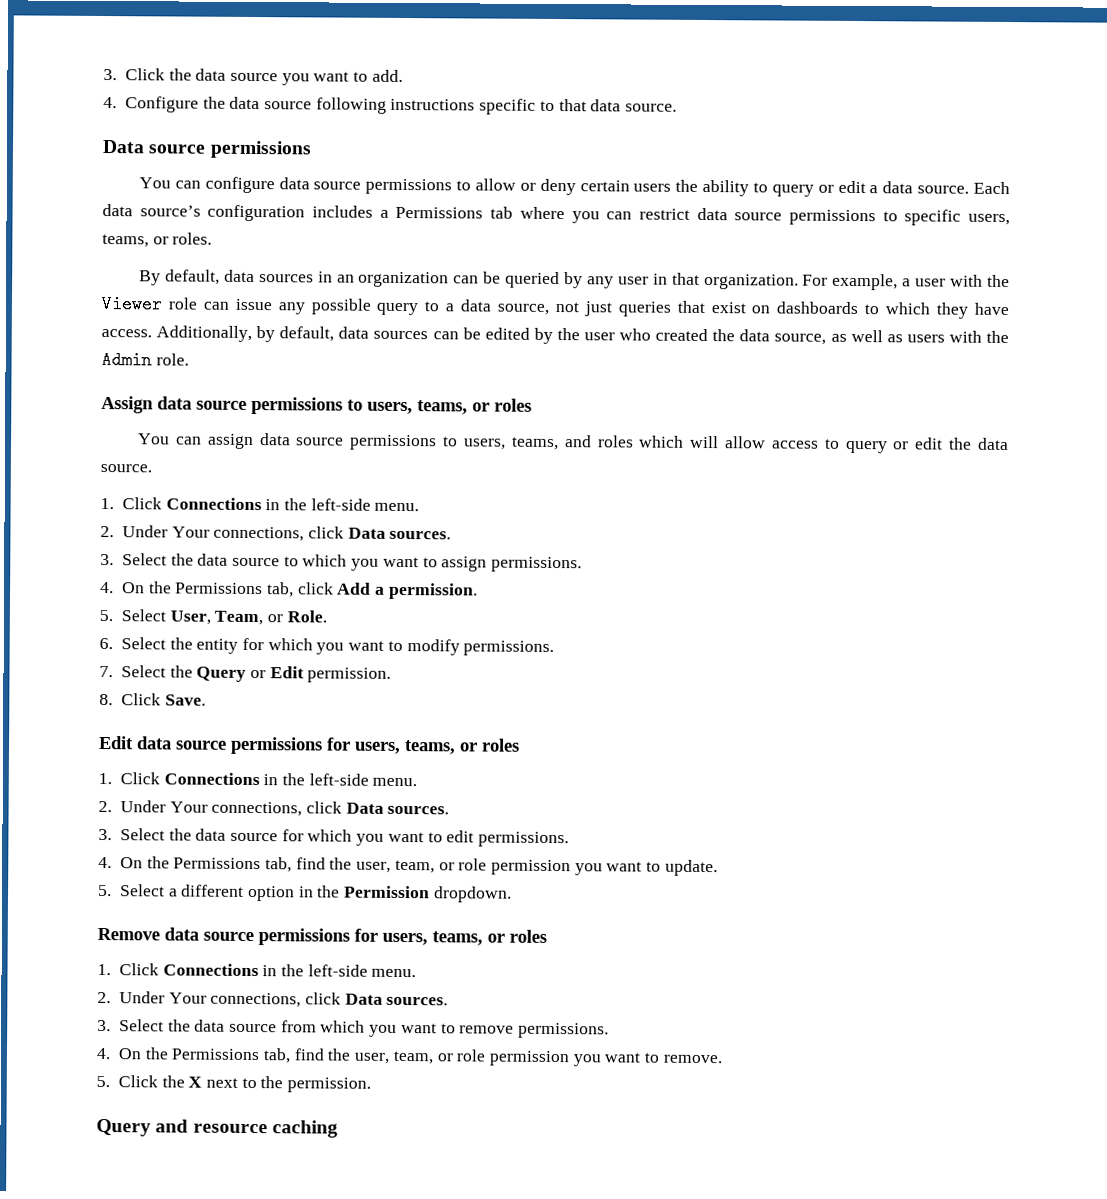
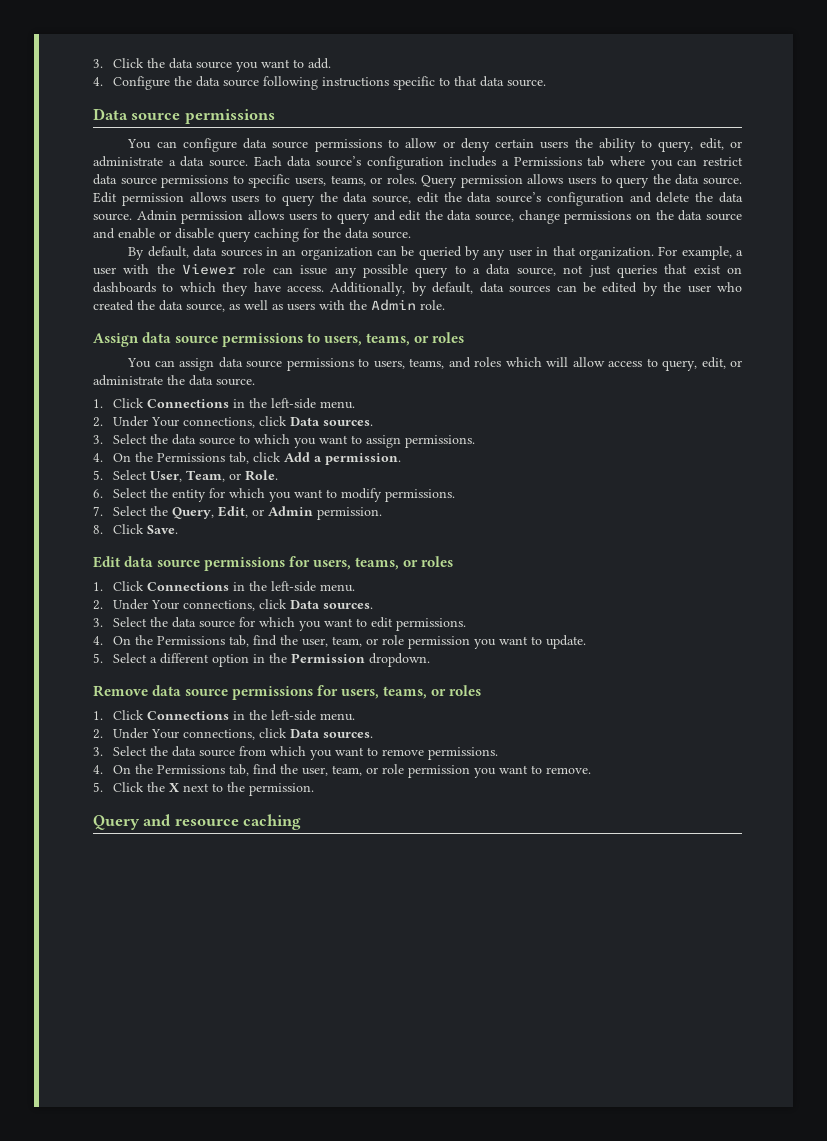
[771,180,866,197] query or edit -> [658,138,742,152] [93,156,163,167] query, edit, or administrate
(213, 238) none -> [421,174,742,188] [93,192,743,206] [93,210,742,224] [93,228,411,242] Query permission allows users to query the data source. Edit permission allows users to query the data source, edit the data source’s configuration and delete the data source. Admin permission allows users to query and edit the data source, change permissions on the data source and enable or disable query caching for the data source.
[844,437,944,454] query or edit -> [662,357,743,371] [93,375,163,386] query, edit, or administrate
[196,666,304,682] Query or Edit -> [172,506,314,519] Query, Edit, or Admin

